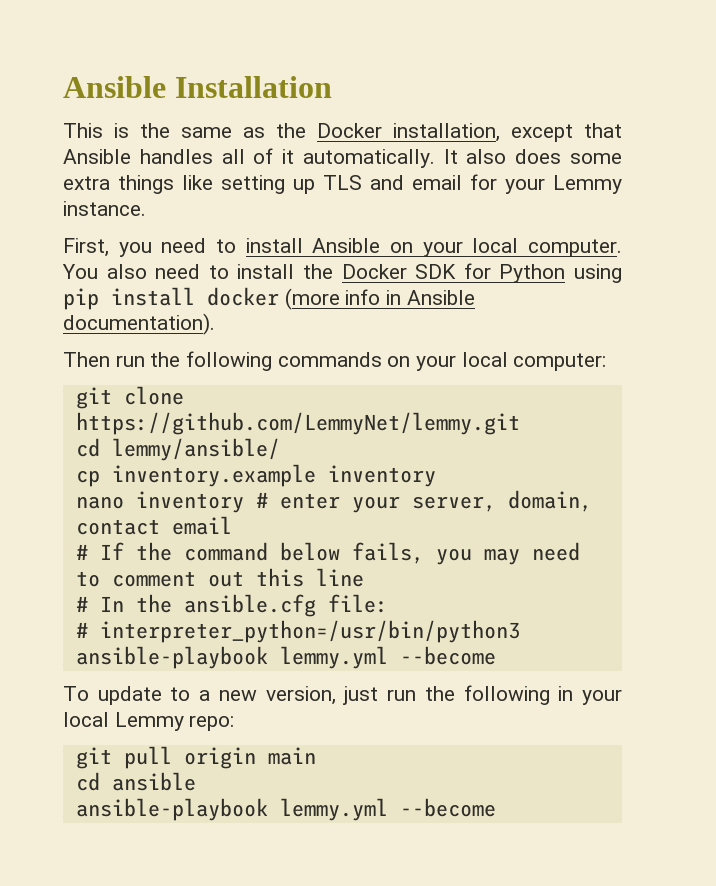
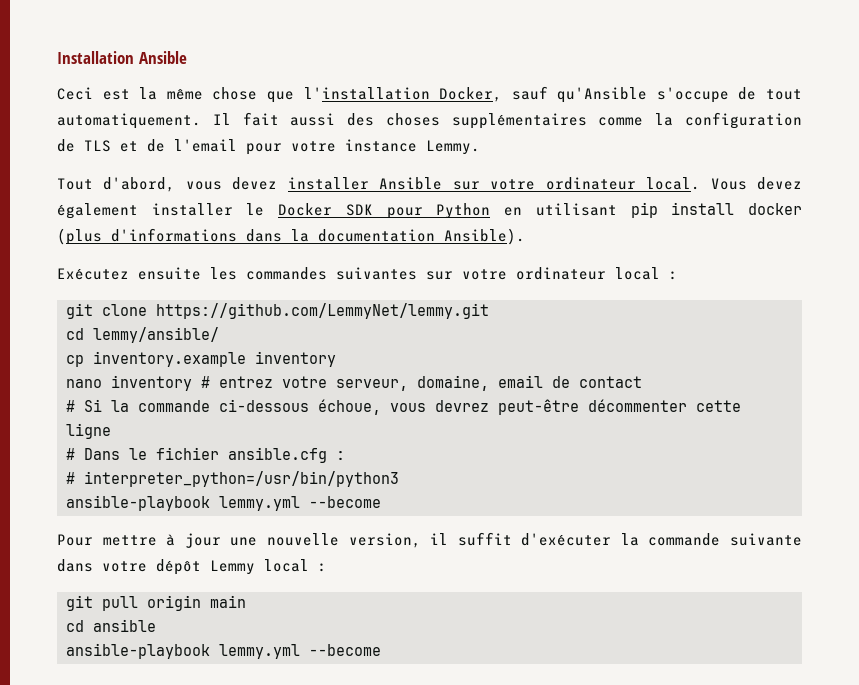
[63,76,332,98] [63,123,622,142] [63,148,622,168] [63,174,622,194] [63,201,146,216] [63,238,622,257] [62,263,623,283] [63,287,475,310] [63,313,215,335] [63,351,607,371] Ansible Installation // This is the same as the Docker installation, except that Ansible handles all of it automatically. It also does some extra things like setting up TLS and email for your Lemmy instance. // First, you need to install Ansible on your local computer. You also need to install the Docker SDK for Python using pip install docker (more info in Ansible documentation). // Then run the following commands on your local computer: -> [57,51,187,64] [57,86,803,103] [57,112,803,129] [57,139,480,155] [57,177,803,192] [57,202,803,219] [57,228,525,245] [57,267,678,280] Installation Ansible // Ceci est la même chose que l'installation Docker, sauf qu'Ansible s'occupe de tout automatiquement. Il fait aussi des choses supplémentaires comme la configuration de TLS et de l'email pour votre instance Lemmy. // Tout d'abord, vous devez installer Ansible sur votre ordinateur local. Vous devez également installer le Docker SDK pour Python en utilisant pip install docker (plus d'informations dans la documentation Ansible). // Exécutez ensuite les commandes suivantes sur votre ordinateur local :
[279,490,592,513] enter your server, domain, -> [219,375,570,391] entrez votre serveur, domaine, email de
[171,516,232,535] [75,542,580,565] [75,568,364,587] [75,594,388,617] email // # If the command below fails, you may need to comment out this line // # In the ansible.cfg file: -> [66,399,741,415] [66,423,111,439] [66,447,345,463] // # Si la commande ci-dessous échoue, vous devrez peut-être décommenter cette ligne // # Dans le fichier ansible.cfg :
[63,685,623,705] [63,712,235,731] To update to a new version, just run the following in your local Lemmy repo: -> [57,532,803,548] [57,559,327,575] Pour mettre à jour une nouvelle version, il suffit d'exécuter la commande suivante dans votre dépôt Lemmy local :

